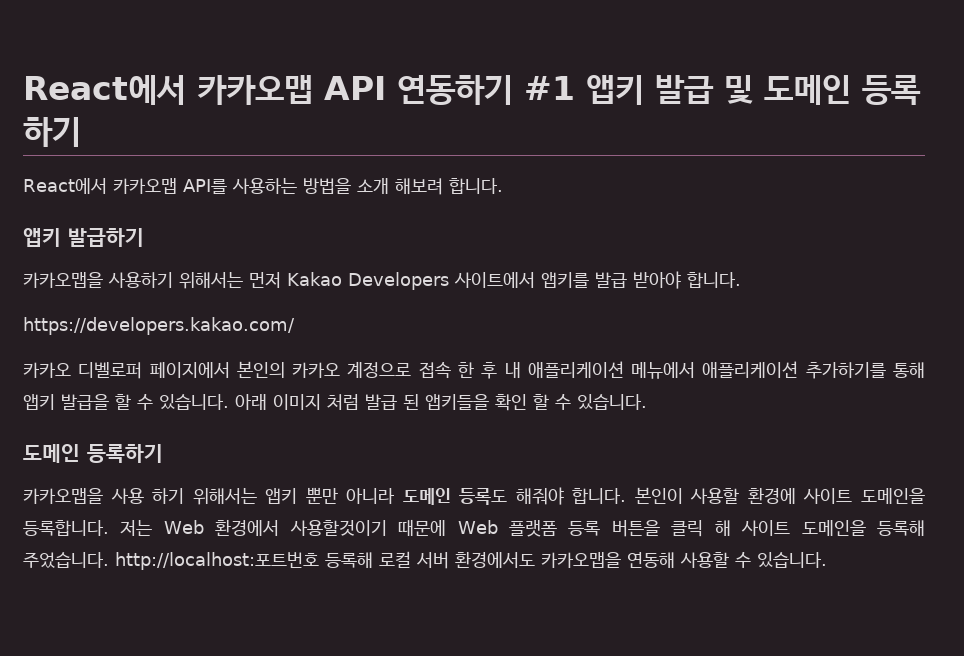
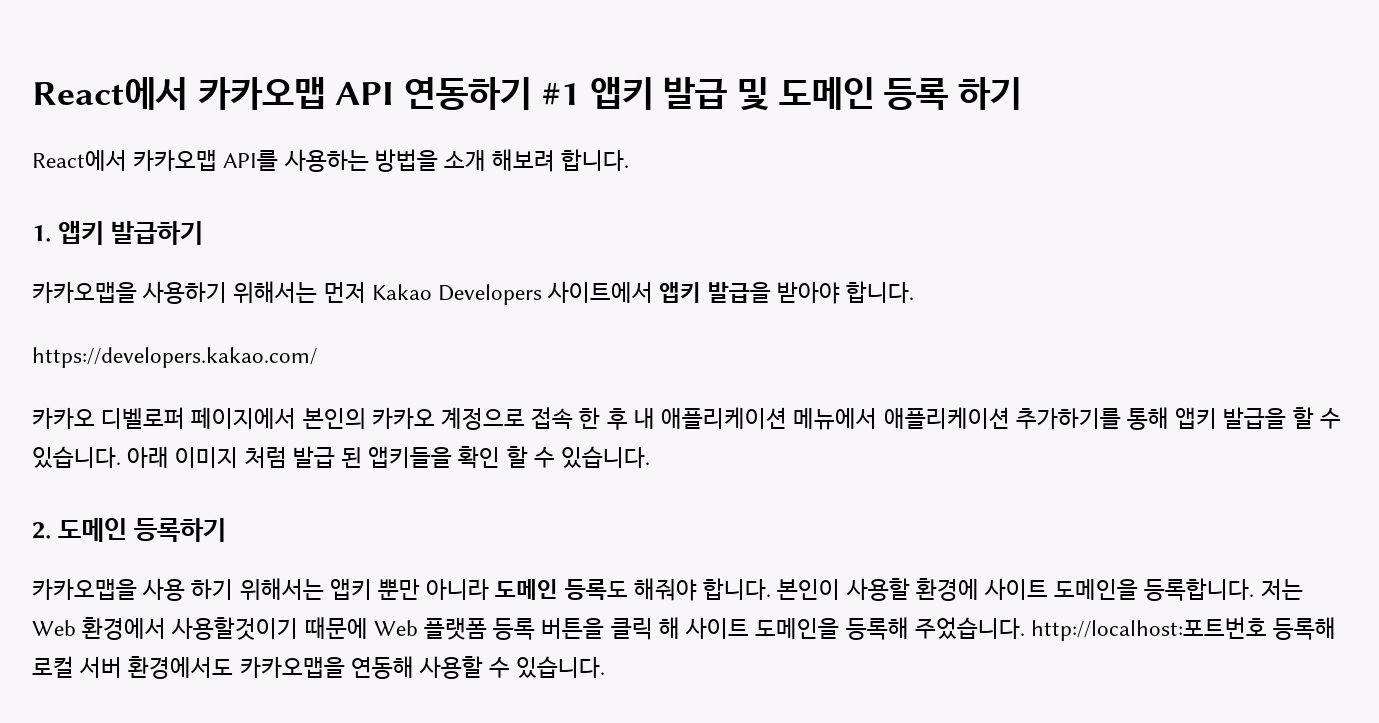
(503, 186) none -> [32,225,51,242] 1.
[541,272,627,288] 앱키를 발급 -> [659,282,771,303] 앱키 발급을
(647, 402) none -> [32,522,51,539] 2.

